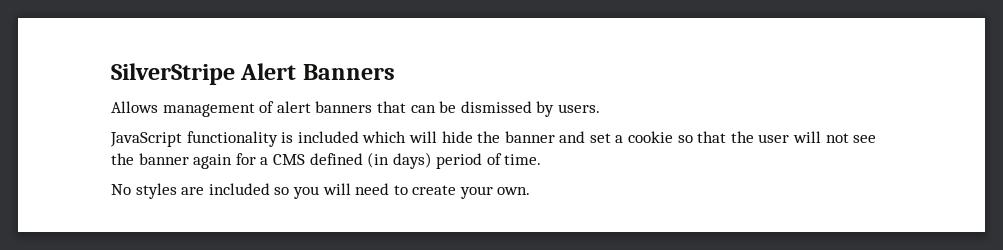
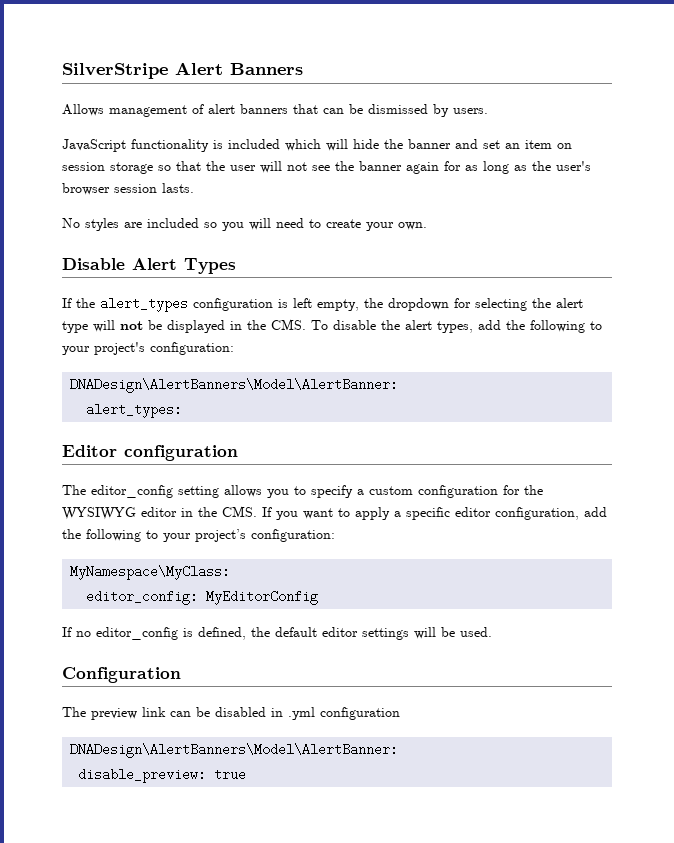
[615,131,674,143] a cookie -> [505,140,572,149] [62,162,153,174] an item on session storage
[260,152,542,169] a CMS defined (in days) period of time. -> [465,161,591,174] [62,183,194,195] as long as the user's browser session lasts.
(531, 191) none -> [62,258,236,274] [62,297,583,312] [62,319,602,333] [62,342,234,355] [70,378,399,393] [86,403,183,418] [62,445,238,461] [62,485,543,498] [62,506,607,520] [62,529,335,542] [70,565,231,580] [86,590,319,605] [62,627,492,640] [62,667,181,683] [62,707,400,720] [70,743,399,758] [78,768,247,783] // Disable Alert Types // If the alert_types configuration is left empty, the dropdown for selecting the alert type will not be displayed in the CMS. To disable the alert types, add the following to your project's configuration: // DNADesign\AlertBanners\Model\AlertBanner: // alert_types: // Editor configuration // The editor_config setting allows you to specify a custom configuration for the WYSIWYG editor in the CMS. If you want to apply a specific editor configuration, add the following to your project’s configuration: // MyNamespace\MyClass: // editor_config: MyEditorConfig // If no editor_config is defined, the default editor settings will be used. // Configuration // The preview link can be disabled in .yml configuration // DNADesign\AlertBanners\Model\AlertBanner: // disable_preview: true

